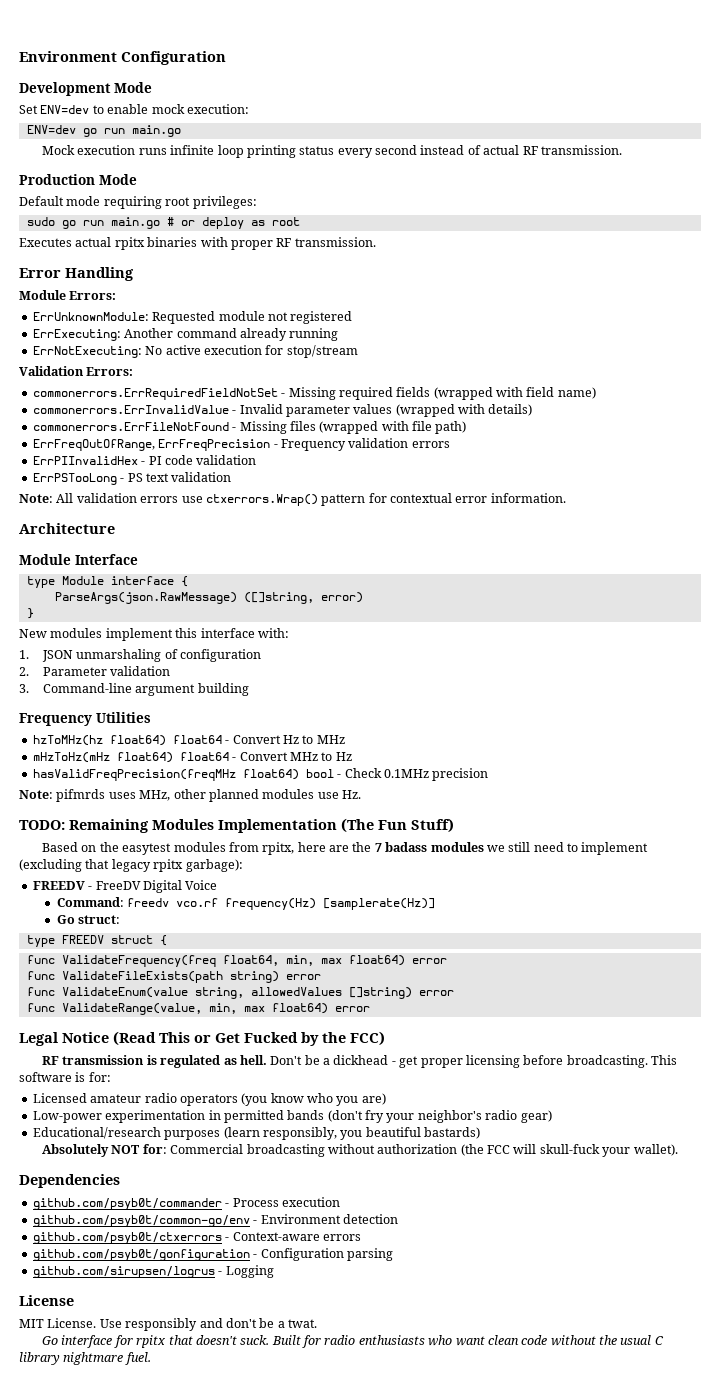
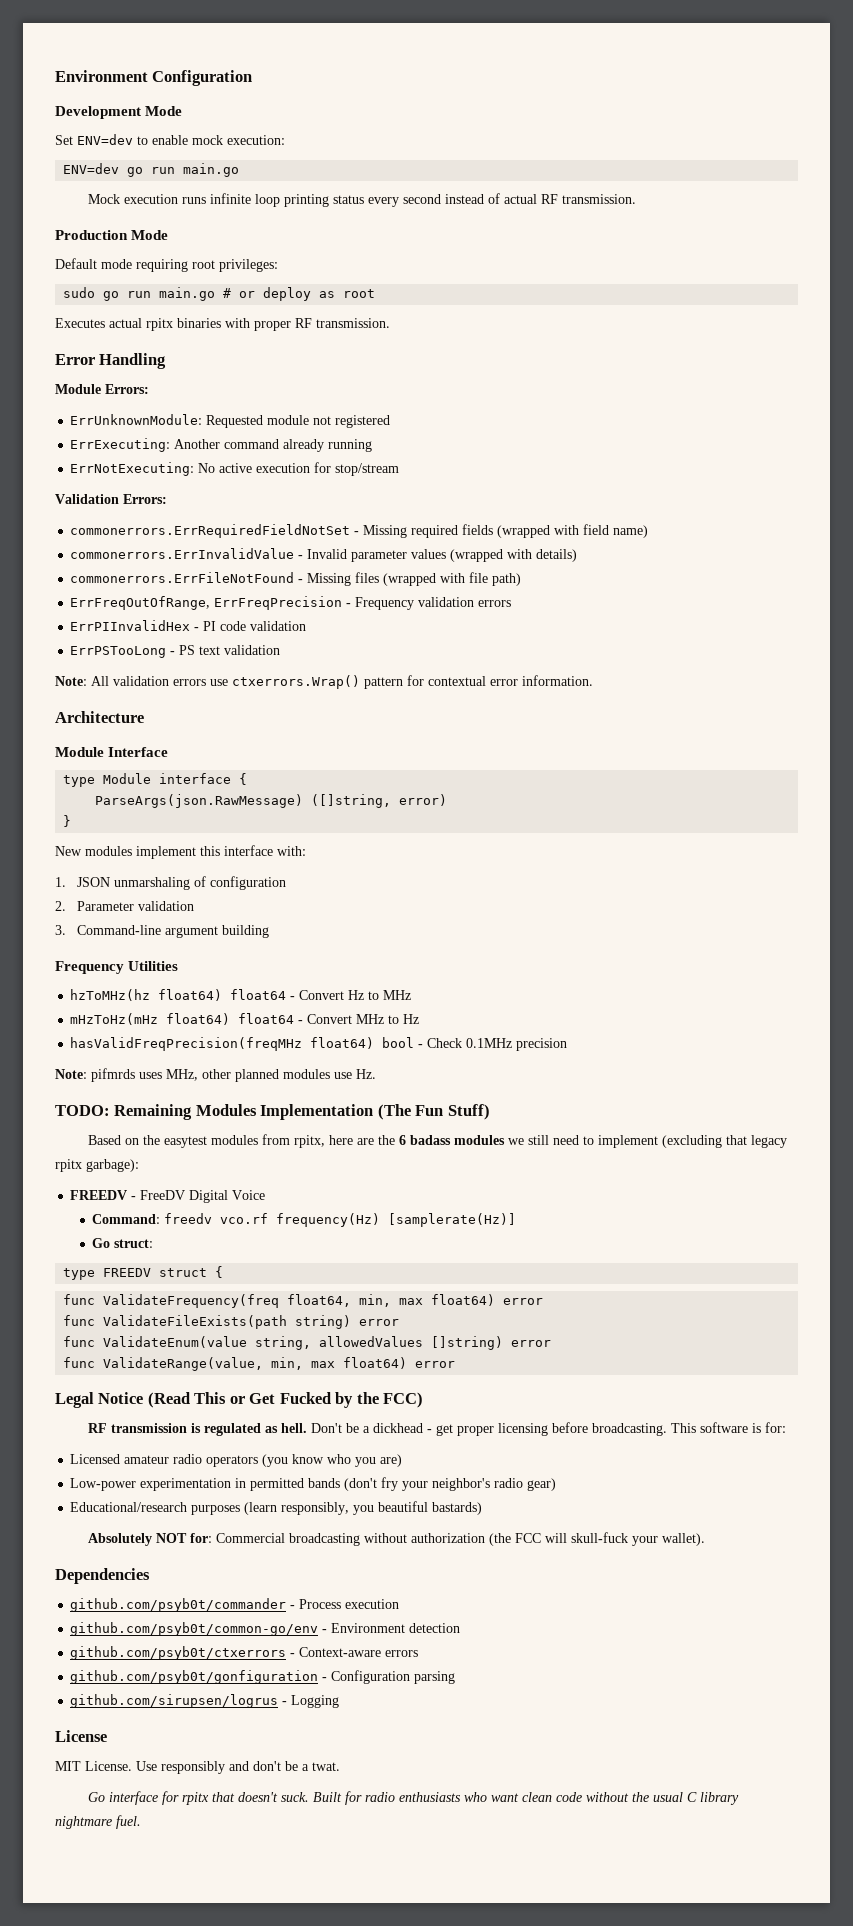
[374,843,382,852] 7 -> [398,1135,406,1145] 6

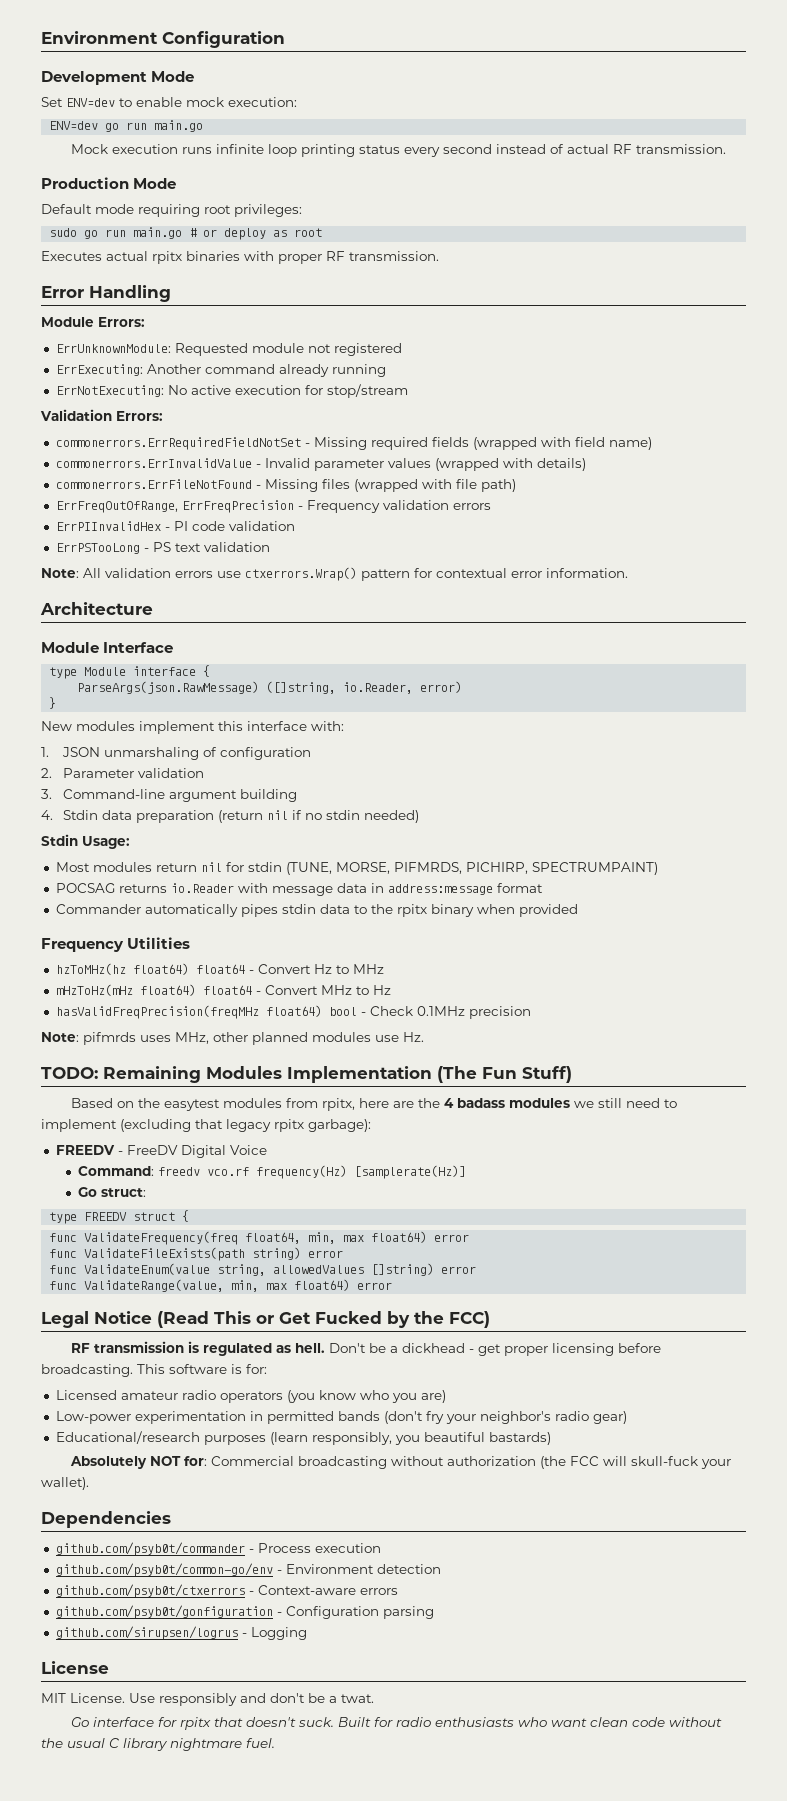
(392, 801) none -> [343,682,414,694] io.Reader,
(269, 931) none -> [41,810,420,823] [41,834,130,849] [55,862,658,875] [55,883,543,896] [55,904,578,917] // 4. Stdin data preparation (return nil if no stdin needed) // Stdin Usage: // Most modules return nil for stdin (TUNE, MORSE, PIFMRDS, PICHIRP, SPECTRUMPAINT) // POCSAG returns io.Reader with message data in address:message format // Commander automatically pipes stdin data to the rpitx binary when provided
[398,1135,406,1145] 6 -> [443,1098,454,1108] 4

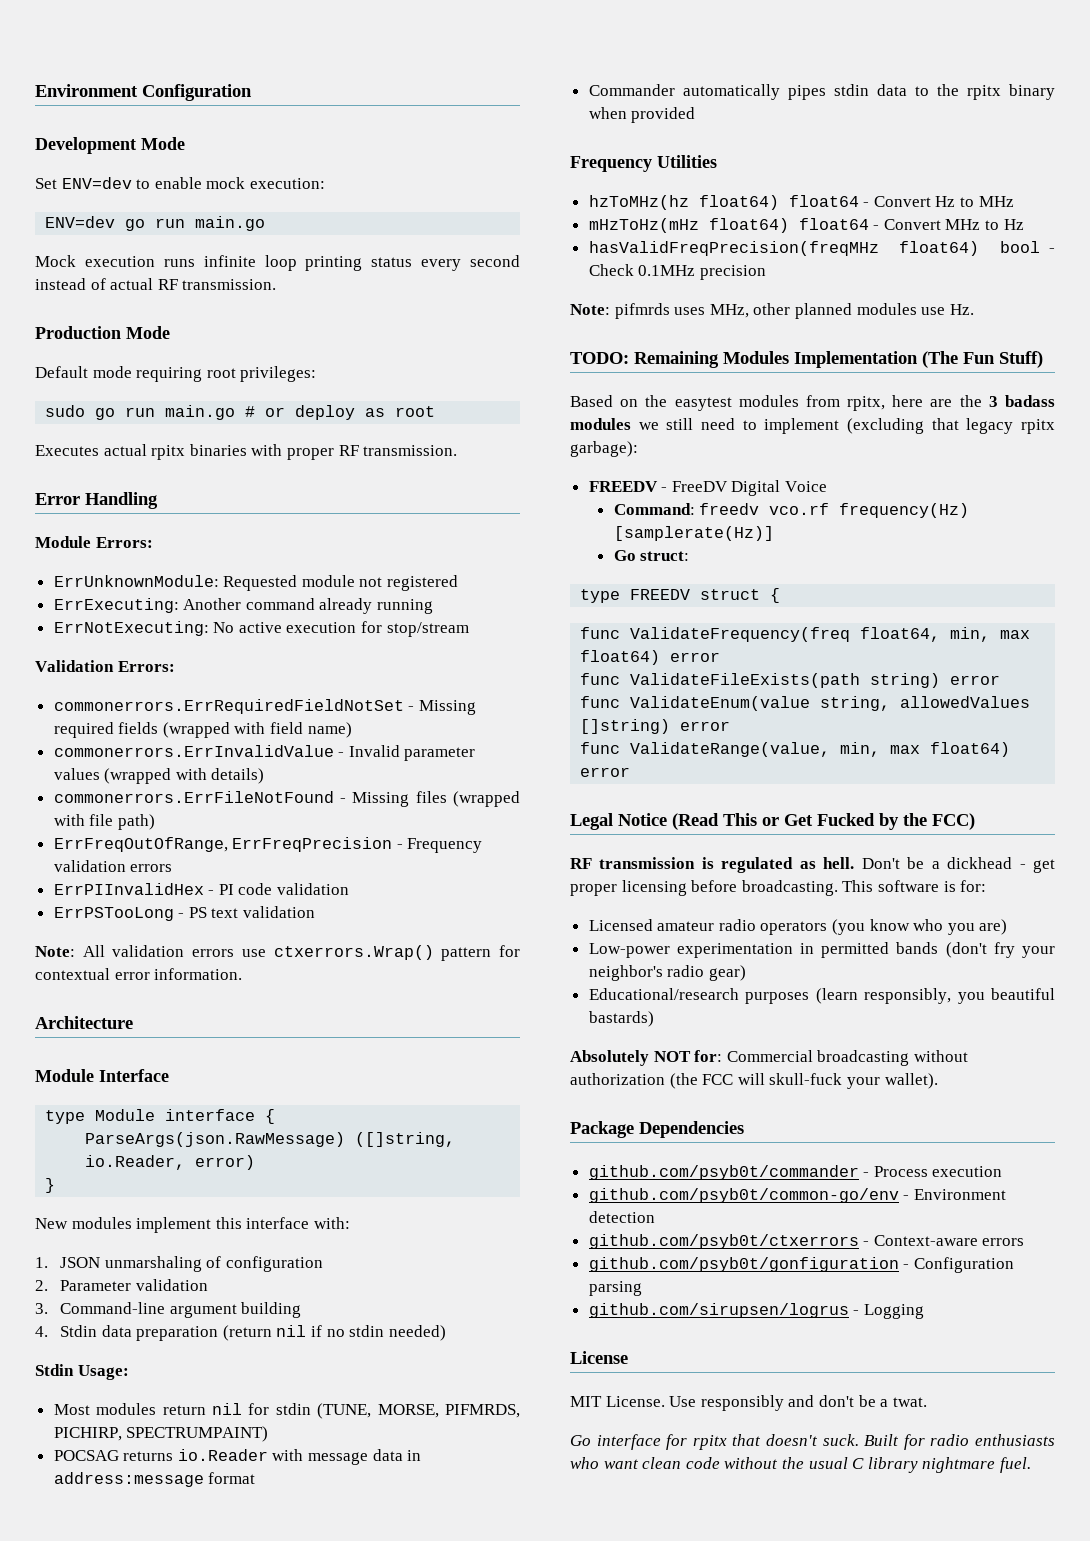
[443,1098,454,1108] 4 -> [988,396,998,407] 3
(89, 1483) none -> [570,1121,634,1138] Package

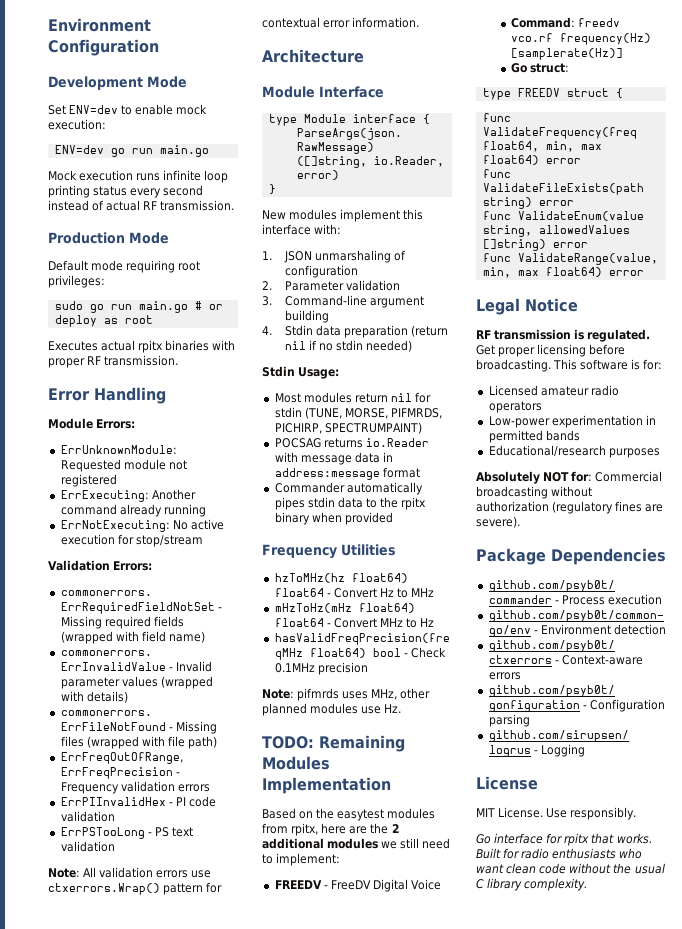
[922,351,1043,368] (The Fun Stuff) -> (391, 785) none
[988,395,1055,407] 3 badass -> [391,824,400,833] [262,838,324,849] 2 additional
[764,418,1055,434] [570,441,638,457] implement (excluding that legacy rpitx garbage): -> [276,853,341,866] implement:
[672,813,975,830] [570,857,1055,873] (Read This or Get Fucked by the FCC) // RF transmission is regulated as hell. Don't be a dickhead - get -> [476,329,651,342] [476,345,495,355] // RF transmission is regulated. Get
[832,919,1008,935] (you know who you are) -> (542, 407) none
[945,942,1055,958] [588,965,746,981] [588,988,1055,1004] [588,1011,654,1027] (don't fry your neighbor's radio gear) // Educational/research purposes (learn responsibly, you beautiful bastards) -> [488,445,660,458] // Educational/research purposes
[669,1073,938,1089] (the FCC will skull-fuck your wallet). -> [552,501,664,514] [476,516,520,528] (regulatory fines are severe).
[700,1395,927,1411] responsibly and don't be a twat. -> [570,807,637,820] responsibly.
[766,1434,859,1446] doesn't suck. -> [616,833,652,844] works.
[922,1457,1031,1473] nightmare fuel. -> [524,878,588,891] complexity.

